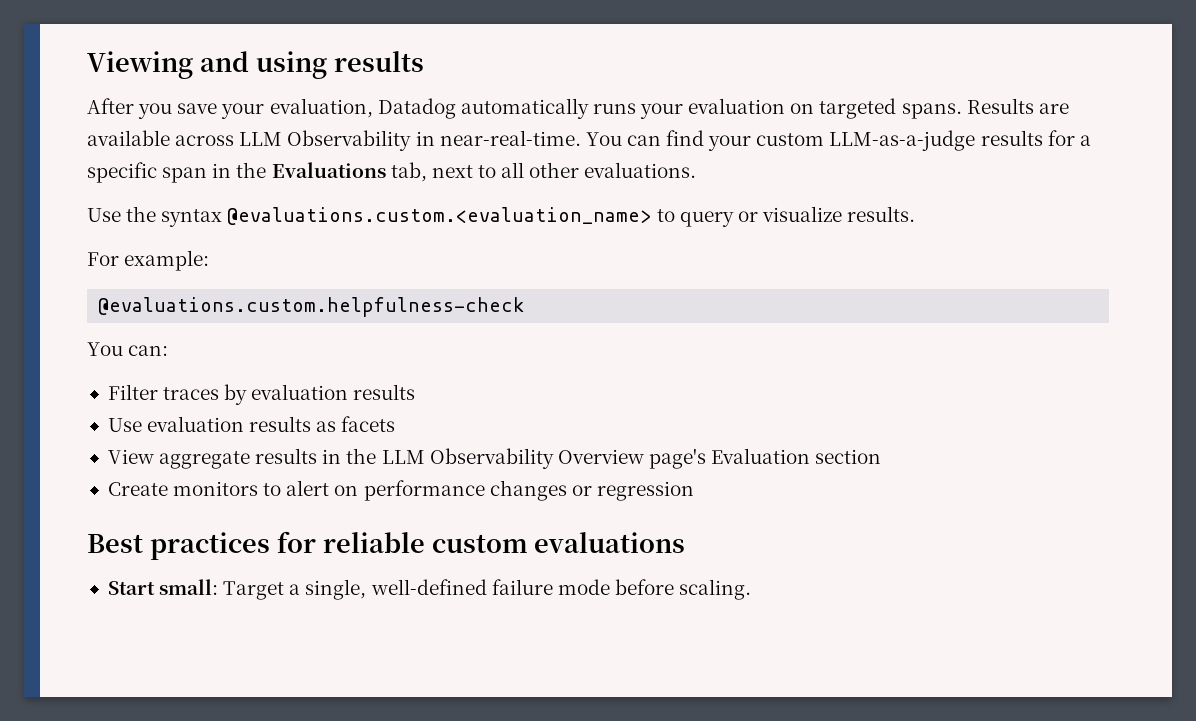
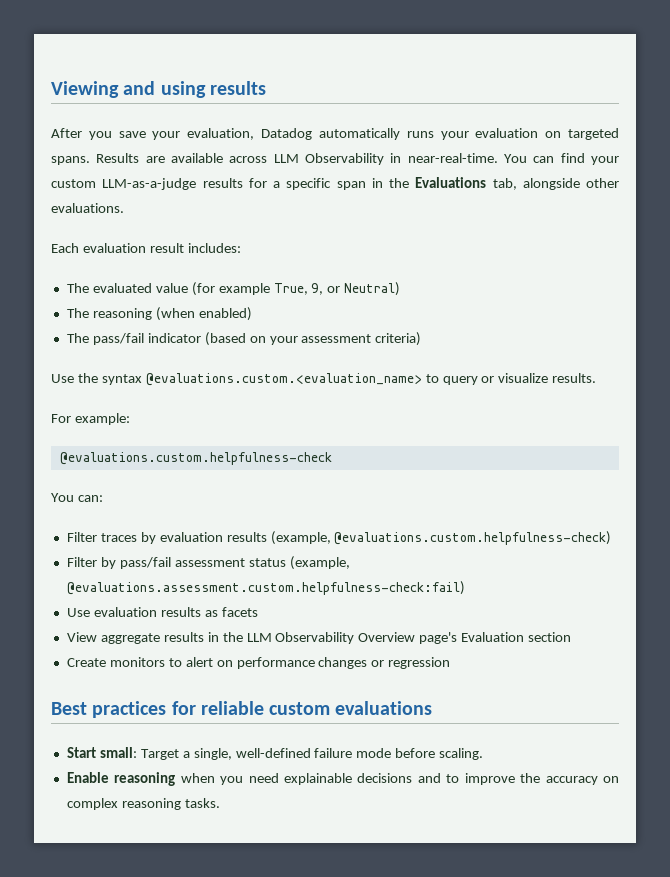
[431,162,525,178] next to all -> [522,178,580,190] alongside
(697, 170) none -> [51,243,241,253] [66,282,401,296] [66,307,252,321] [66,332,422,346] // Each evaluation result includes: // The evaluated value (for example True, 9, or Neutral) // The reasoning (when enabled) // The pass/fail indicator (based on your assessment criteria)
(416, 392) none -> [270,531,612,545] [66,556,350,570] [66,581,465,595] (example, @evaluations.custom.helpfulness-check) // Filter by pass/fail assessment status (example, @evaluations.assessment.custom.helpfulness-check:fail)
(752, 589) none -> [66,772,619,786] [66,798,220,810] // Enable reasoning when you need explainable decisions and to improve the accuracy on complex reasoning tasks.

